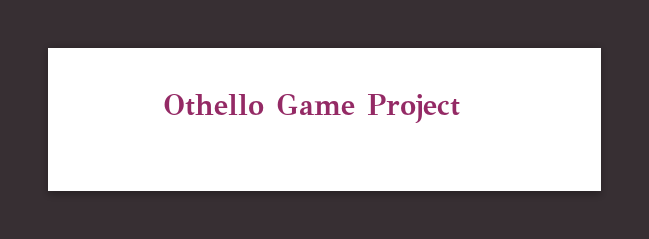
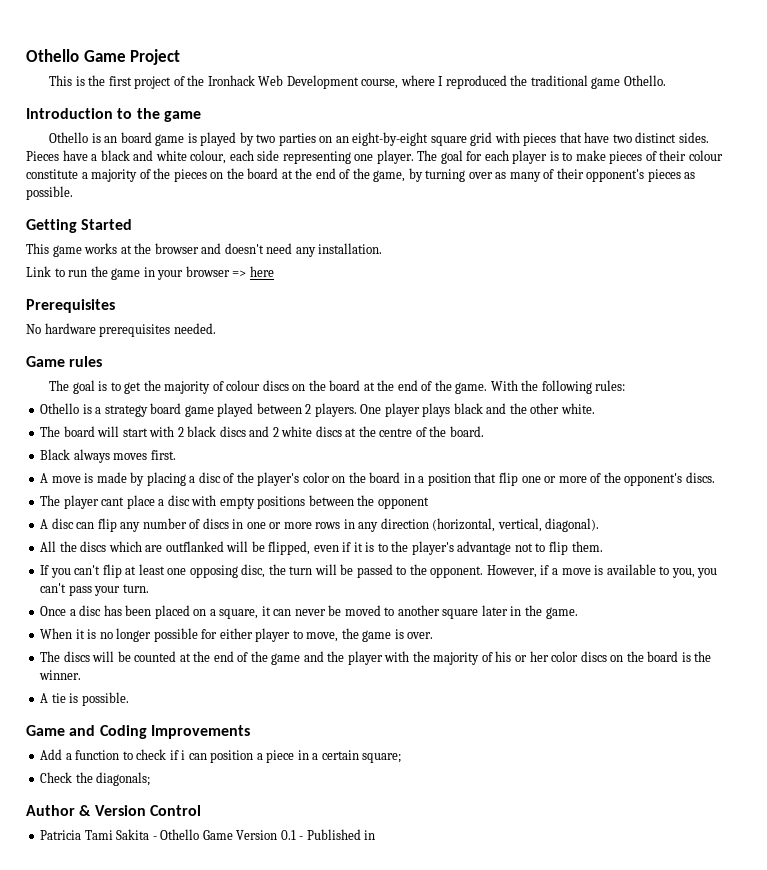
(460, 108) none -> [49,75,666,89] [26,108,201,122] [49,132,709,146] [26,150,723,164] [26,168,696,182] [26,186,73,200] [26,219,133,233] [26,243,383,257] [26,266,274,280] [26,299,115,313] [26,323,216,337] [26,356,103,367] [49,380,626,394] [40,403,595,417] [40,426,484,437] [40,449,176,463] [40,472,715,486] [40,495,429,509] [40,518,600,532] [40,541,603,555] [40,564,718,578] [40,583,149,596] [40,605,578,619] [40,628,434,642] [40,651,712,665] [39,670,82,680] [40,692,129,706] [26,725,250,739] [40,749,402,763] [40,772,151,786] [26,805,201,816] [40,829,376,840] // This is the first project of the Ironhack Web Development course, where I reproduced the traditional game Othello. // Introduction to the game // Othello is an board game is played by two parties on an eight-by-eight square grid with pieces that have two distinct sides. Pieces have a black and white colour, each side representing one player. The goal for each player is to make pieces of their colour constitute a majority of the pieces on the board at the end of the game, by turning over as many of their opponent's pieces as possible. // Getting Started // This game works at the browser and doesn't need any installation. // Link to run the game in your browser => here // Prerequisites // No hardware prerequisites needed. // Game rules // The goal is to get the majority of colour discs on the board at the end of the game. With the following rules: // Othello is a strategy board game played between 2 players. One player plays black and the other white. // The board will start with 2 black discs and 2 white discs at the centre of the board. // Black always moves first. // A move is made by placing a disc of the player's color on the board in a position that flip one or more of the opponent's discs. // The player cant place a disc with empty positions between the opponent // A disc can flip any number of discs in one or more rows in any direction (horizontal, vertical, diagonal). // All the discs which are outflanked will be flipped, even if it is to the player's advantage not to flip them. // If you can't flip at least one opposing disc, the turn will be passed to the opponent. However, if a move is available to you, you can't pass your turn. // Once a disc has been placed on a square, it can never be moved to another square later in the game. // When it is no longer possible for either player to move, the game is over. // The discs will be counted at the end of the game and the player with the majority of his or her color discs on the board is the winner. // A tie is possible. // Game and Coding Improvements // Add a function to check if i can position a piece in a certain square; // Check the diagonals; // Author & Version Control // Patricia Tami Sakita - Othello Game Version 0.1 - Published in

